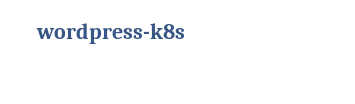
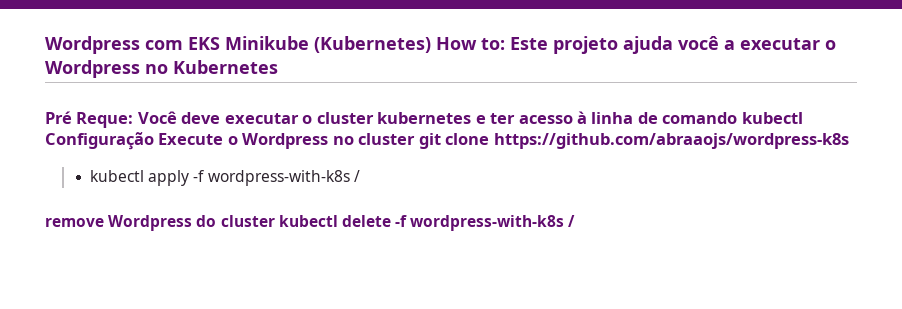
[36,23,185,44] wordpress-k8s -> [45,36,836,54] [45,60,278,78] [45,111,803,128] [45,132,849,150] [90,170,360,186] [45,215,576,231] Wordpress com EKS Minikube (Kubernetes) How to: Este projeto ajuda você a executar o Wordpress no Kubernetes // Pré Reque: Você deve executar o cluster kubernetes e ter acesso à linha de comando kubectl Configuração Execute o Wordpress no cluster git clone https://github.com/abraaojs/wordpress-k8s // kubectl apply -f wordpress-with-k8s / // remove Wordpress do cluster kubectl delete -f wordpress-with-k8s /

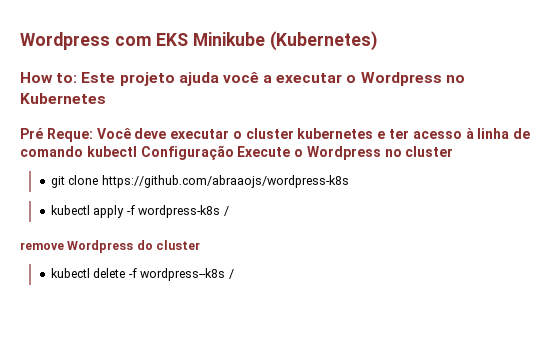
(431, 44) none -> (377, 41) //
(416, 139) none -> (454, 151) //
[207,170,350,186] wordpress-with-k8s -> [138,205,221,218] wordpress-k8s
(275, 221) none -> (201, 245) //
[410,215,565,231] wordpress-with-k8s -> [140,268,226,281] wordpress--k8s

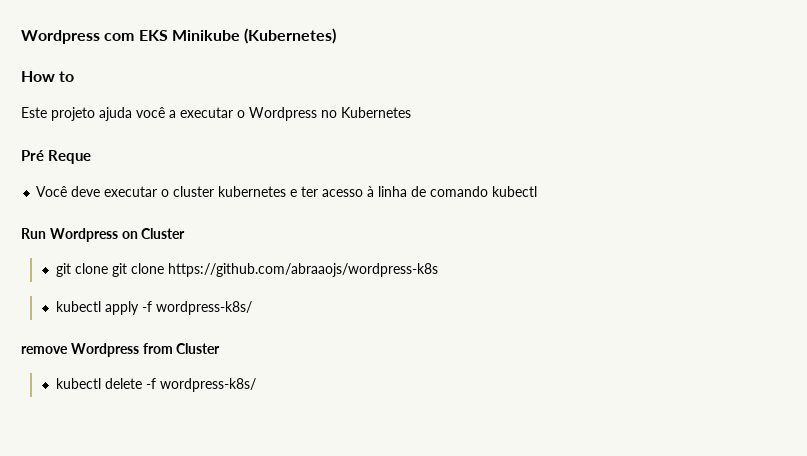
[56,73,78,83] to: -> [59,71,75,82] to //
[46,128,93,142] Reque: -> [48,150,91,164] Reque //
[140,145,454,160] [51,175,99,188] Configuração Execute o Wordpress no cluster // git clone -> [21,228,186,242] [55,263,164,277] // Run Wordpress on Cluster // git clone git clone
[138,205,229,218] wordpress-k8s / -> [155,301,252,315] wordpress-k8s/
[136,240,201,250] do cluster -> [142,343,221,354] from Cluster
[140,268,234,281] wordpress--k8s / -> [159,378,256,392] wordpress-k8s/

